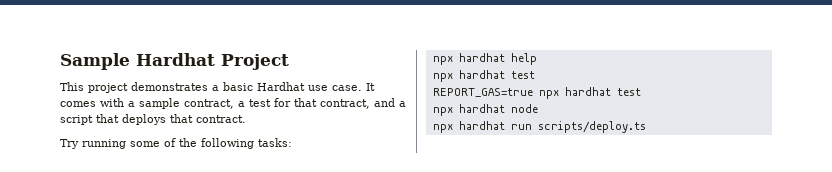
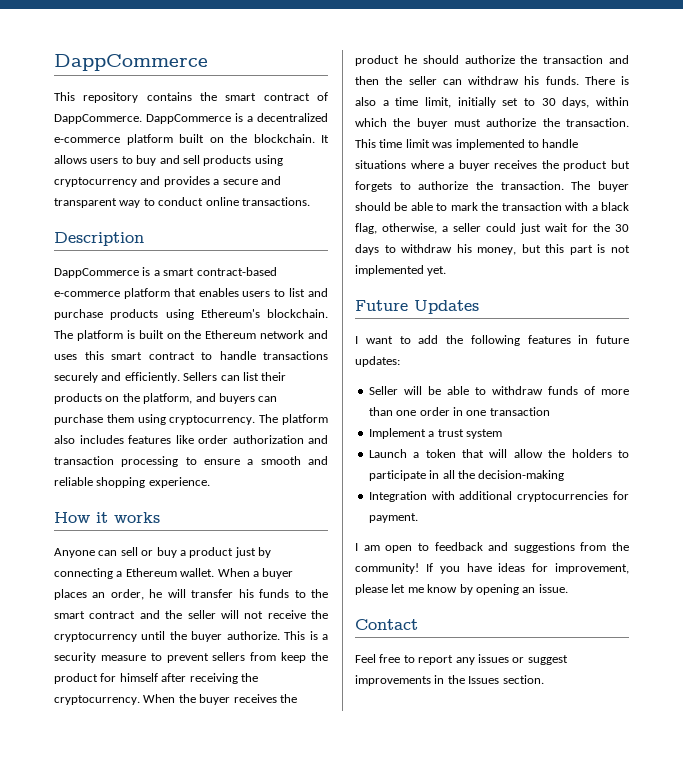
[60,53,289,70] [60,82,375,93] [60,98,406,109] [60,114,246,125] [60,138,292,149] [432,53,537,65] [432,70,535,82] [432,87,641,99] [432,104,538,116] [432,121,646,133] Sample Hardhat Project // This project demonstrates a basic Hardhat use case. It comes with a sample contract, a test for that contract, and a script that deploys that contract. // Try running some of the following tasks: // npx hardhat help // npx hardhat test // REPORT_GAS=true npx hardhat test // npx hardhat node // npx hardhat run scripts/deploy.ts -> [54,54,208,71] [54,92,328,103] [54,113,328,124] [54,134,329,145] [54,155,283,166] [54,176,281,187] [54,197,310,208] [54,232,144,246] [54,267,277,278] [54,288,328,299] [54,309,328,320] [54,330,328,341] [54,351,328,360] [54,372,287,383] [54,393,278,404] [54,414,328,425] [54,435,328,444] [54,456,328,467] [54,477,210,488] [54,512,160,523] [54,547,271,558] [54,568,294,579] [54,589,329,600] [54,610,328,619] [54,631,328,642] [54,652,328,663] [54,673,258,684] [54,694,297,705] [355,55,629,66] [355,76,629,85] [355,97,629,108] [355,118,629,129] [355,139,579,150] [355,160,630,171] [355,181,629,192] [355,202,629,211] [355,223,629,234] [355,244,630,255] [355,265,447,276] [355,300,479,314] [355,335,629,346] [355,356,400,367] [368,386,629,395] [368,407,550,416] [368,428,502,439] [368,449,629,458] [368,470,565,481] [368,491,629,502] [368,513,418,523] [355,542,629,553] [355,563,629,574] [355,584,568,595] [355,619,418,630] [355,654,568,665] [355,675,544,686] DappCommerce // This repository contains the smart contract of DappCommerce. DappCommerce is a decentralized e-commerce platform built on the blockchain. It allows users to buy and sell products using cryptocurrency and provides a secure and transparent way to conduct online transactions. // Description // DappCommerce is a smart contract-based e-commerce platform that enables users to list and purchase products using Ethereum's blockchain. The platform is built on the Ethereum network and uses this smart contract to handle transactions securely and efficiently. Sellers can list their products on the platform, and buyers can purchase them using cryptocurrency. The platform also includes features like order authorization and transaction processing to ensure a smooth and reliable shopping experience. // How it works // Anyone can sell or buy a product just by connecting a Ethereum wallet. When a buyer places an order, he will transfer his funds to the smart contract and the seller will not receive the cryptocurrency until the buyer authorize. This is a security measure to prevent sellers from keep the product for himself after receiving the cryptocurrency. When the buyer receives the product he should authorize the transaction and then the seller can withdraw his funds. There is also a time limit, initially set to 30 days, within which the buyer must authorize the transaction. This time limit was implemented to handle situations where a buyer receives the product but forgets to authorize the transaction. The buyer should be able to mark the transaction with a black flag, otherwise, a seller could just wait for the 30 days to withdraw his money, but this part is not implemented yet. // Future Updates // I want to add the following features in future updates: // Seller will be able to withdraw funds of more than one order in one transaction // Implement a trust system // Launch a token that will allow the holders to participate in all the decision-making // Integration with additional cryptocurrencies for payment. // I am open to feedback and suggestions from the community! If you have ideas for improvement, please let me know by opening an issue. // Contact // Feel free to report any issues or suggest improvements in the Issues section.

